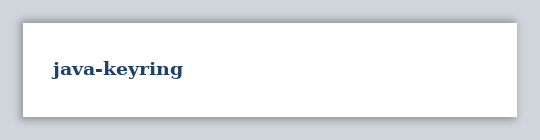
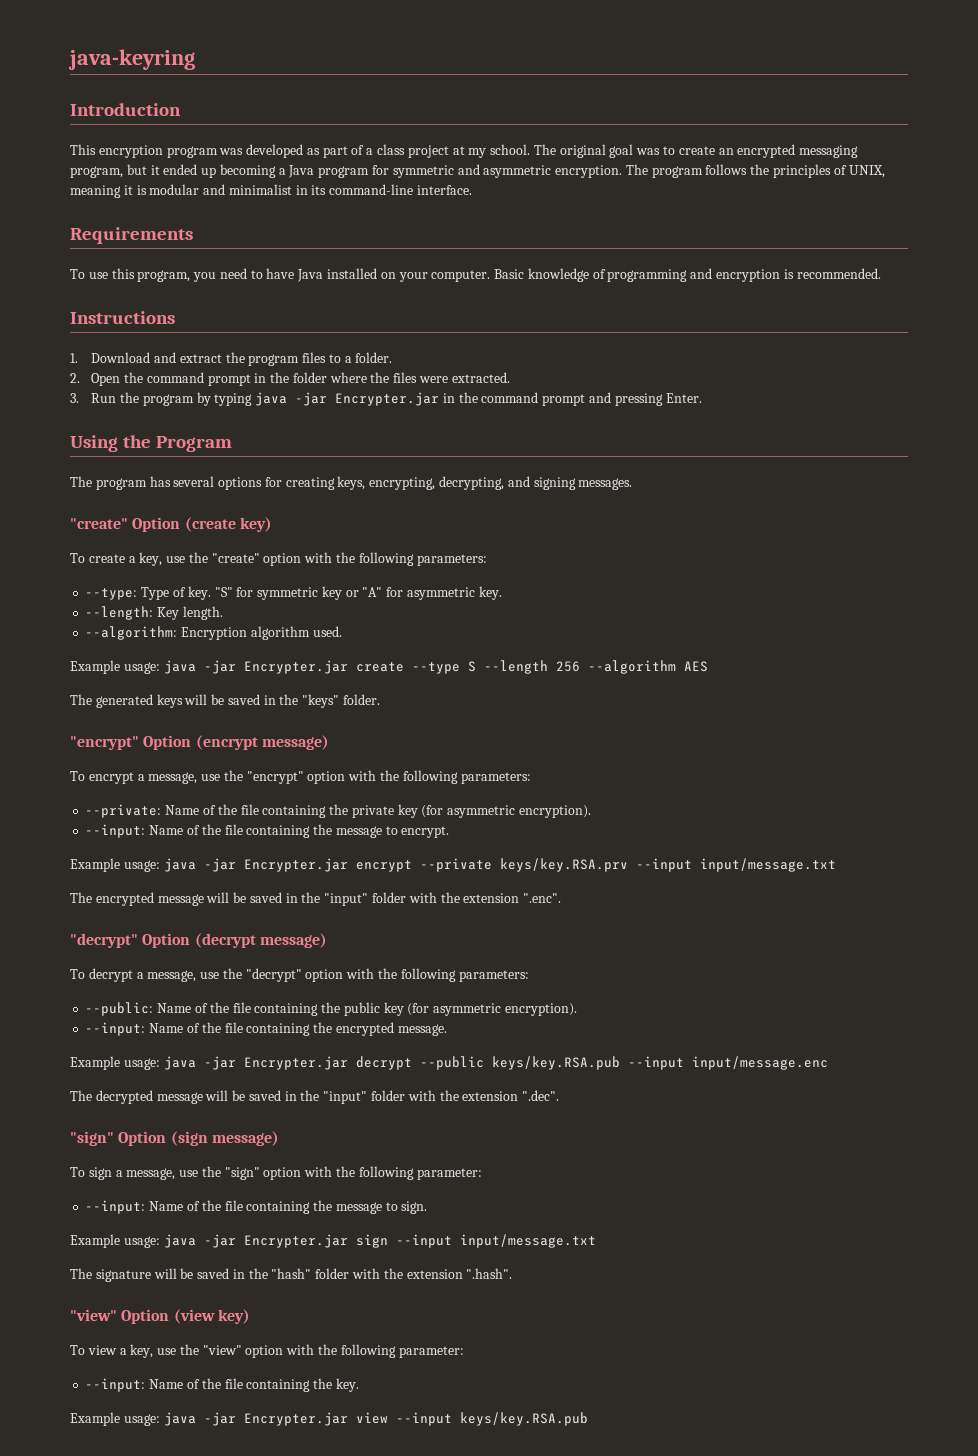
(183, 70) none -> [70,103,181,116] [70,144,859,158] [70,164,885,178] [70,184,473,198] [70,227,193,244] [70,268,881,282] [70,311,175,324] [70,352,393,366] [70,372,510,386] [70,392,702,406] [70,435,233,452] [70,476,633,490] [70,517,272,532] [70,552,487,566] [85,586,502,600] [85,606,223,620] [85,626,342,640] [70,660,708,674] [70,694,381,708] [70,735,329,750] [70,770,531,784] [85,804,591,818] [85,824,450,838] [70,858,836,872] [70,892,562,906] [70,933,327,948] [70,968,529,982] [85,1002,577,1016] [85,1022,447,1036] [70,1056,828,1070] [70,1090,560,1104] [70,1131,279,1146] [70,1166,482,1180] [85,1200,428,1214] [70,1234,596,1248] [70,1268,513,1282] [70,1309,250,1324] [70,1344,464,1358] [85,1378,359,1392] [70,1412,588,1426] // Introduction // This encryption program was developed as part of a class project at my school. The original goal was to create an encrypted messaging program, but it ended up becoming a Java program for symmetric and asymmetric encryption. The program follows the principles of UNIX, meaning it is modular and minimalist in its command-line interface. // Requirements // To use this program, you need to have Java installed on your computer. Basic knowledge of programming and encryption is recommended. // Instructions // 1. Download and extract the program files to a folder. // 2. Open the command prompt in the folder where the files were extracted. // 3. Run the program by typing java -jar Encrypter.jar in the command prompt and pressing Enter. // Using the Program // The program has several options for creating keys, encrypting, decrypting, and signing messages. // "create" Option (create key) // To create a key, use the "create" option with the following parameters: // --type: Type of key. "S" for symmetric key or "A" for asymmetric key. // --length: Key length. // --algorithm: Encryption algorithm used. // Example usage: java -jar Encrypter.jar create --type S --length 256 --algorithm AES // The generated keys will be saved in the "keys" folder. // "encrypt" Option (encrypt message) // To encrypt a message, use the "encrypt" option with the following parameters: // --private: Name of the file containing the private key (for asymmetric encryption). // --input: Name of the file containing the message to encrypt. // Example usage: java -jar Encrypter.jar encrypt --private keys/key.RSA.prv --input input/message.txt // The encrypted message will be saved in the "input" folder with the extension ".enc". // "decrypt" Option (decrypt message) // To decrypt a message, use the "decrypt" option with the following parameters: // --public: Name of the file containing the public key (for asymmetric encryption). // --input: Name of the file containing the encrypted message. // Example usage: java -jar Encrypter.jar decrypt --public keys/key.RSA.pub --input input/message.enc // The decrypted message will be saved in the "input" folder with the extension ".dec". // "sign" Option (sign message) // To sign a message, use the "sign" option with the following parameter: // --input: Name of the file containing the message to sign. // Example usage: java -jar Encrypter.jar sign --input input/message.txt // The signature will be saved in the "hash" folder with the extension ".hash". // "view" Option (view key) // To view a key, use the "view" option with the following parameter: // --input: Name of the file containing the key. // Example usage: java -jar Encrypter.jar view --input keys/key.RSA.pub

